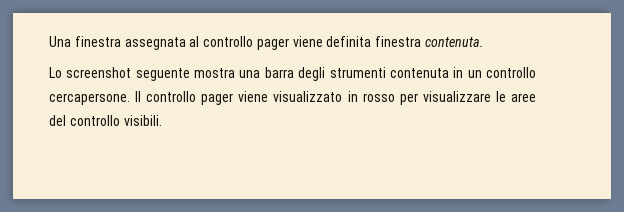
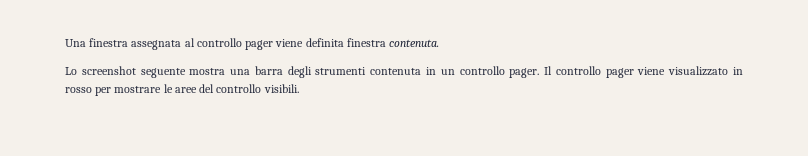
[49,93,130,105] cercapersone. -> [509,68,540,78] pager.
[422,91,491,102] visualizzare -> [114,86,162,93] mostrare

